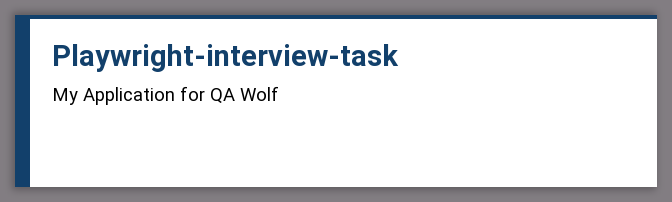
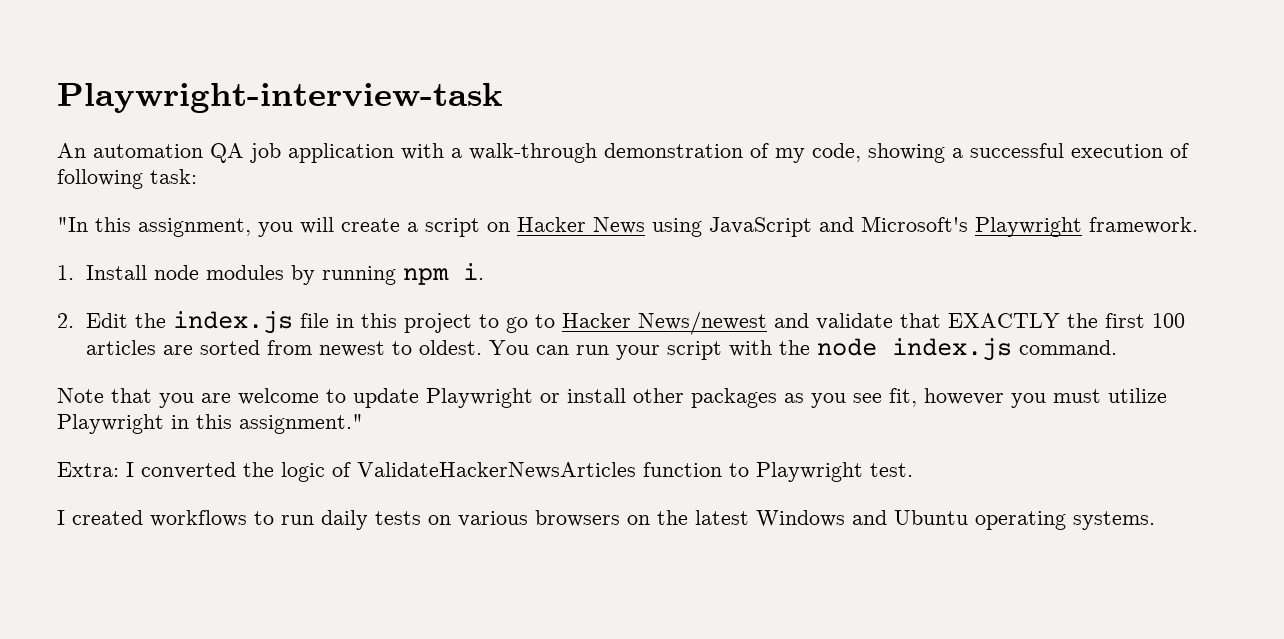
[52,86,279,105] My Application for QA Wolf -> [57,143,1189,163] [57,169,197,189] [57,216,1198,237] [57,263,485,285] [57,311,1186,335] [86,338,1118,361] [57,388,1167,408] [57,414,363,434] [57,462,913,482] [57,510,1155,530] An automation QA job application with a walk-through demonstration of my code, showing a successful execution of following task: // "In this assignment, you will create a script on Hacker News using JavaScript and Microsoft's Playwright framework. // 1. Install node modules by running npm i. // 2. Edit the index.js file in this project to go to Hacker News/newest and validate that EXACTLY the first 100 articles are sorted from newest to oldest. You can run your script with the node index.js command. // Note that you are welcome to update Playwright or install other packages as you see fit, however you must utilize Playwright in this assignment." // Extra: I converted the logic of ValidateHackerNewsArticles function to Playwright test. // I created workflows to run daily tests on various browsers on the latest Windows and Ubuntu operating systems.

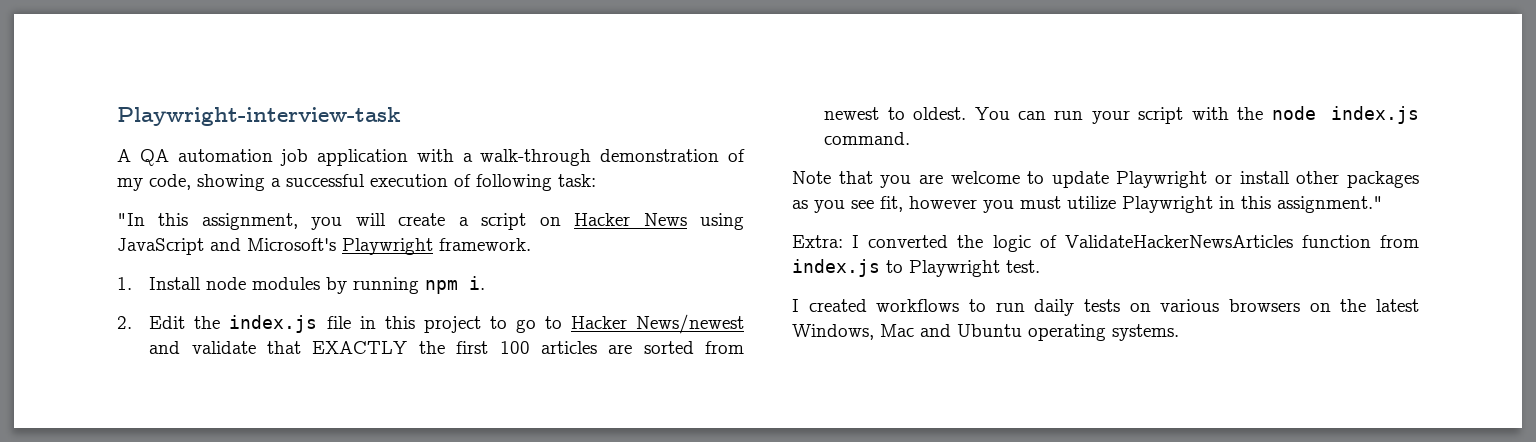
[57,143,244,163] An automation QA -> [117,149,273,166] A QA automation
(722, 469) none -> [1380,235,1419,248] [792,259,880,277] from index.js
[756,510,845,527] Windows -> [792,324,914,340] Windows, Mac

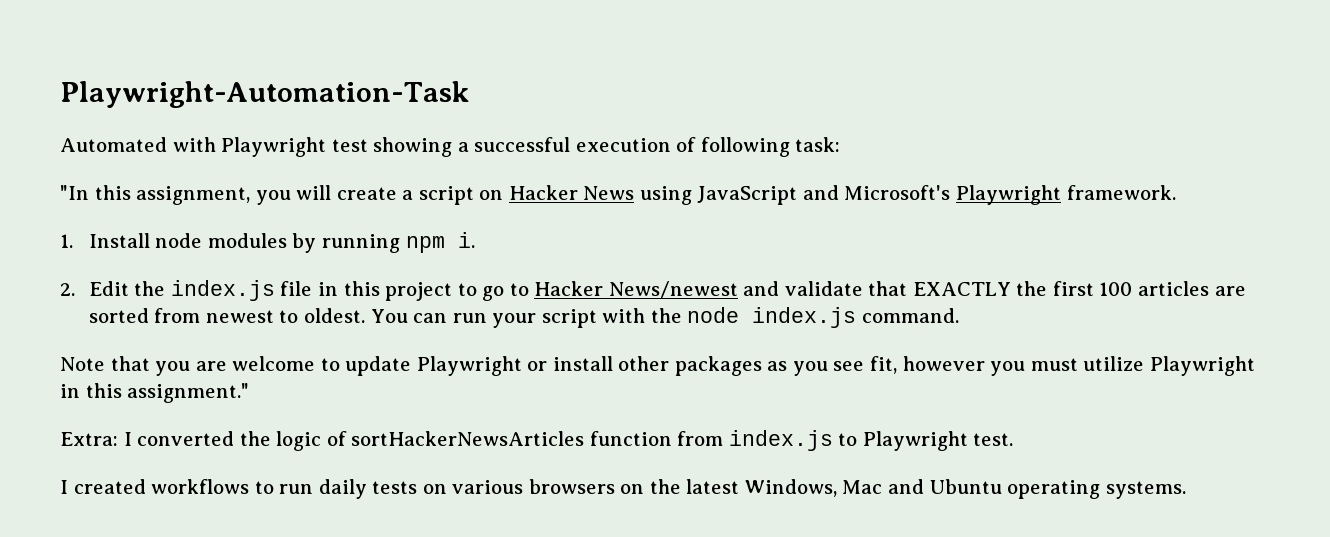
[117,107,401,126] [117,149,745,166] [117,174,191,191] Playwright-interview-task // A QA automation job application with a walk-through demonstration of my code, -> [60,81,469,108] [60,137,368,157] Playwright-Automation-Task // Automated with Playwright test
[1064,235,1293,248] ValidateHackerNewsArticles -> [351,431,585,446] sortHackerNewsArticles

